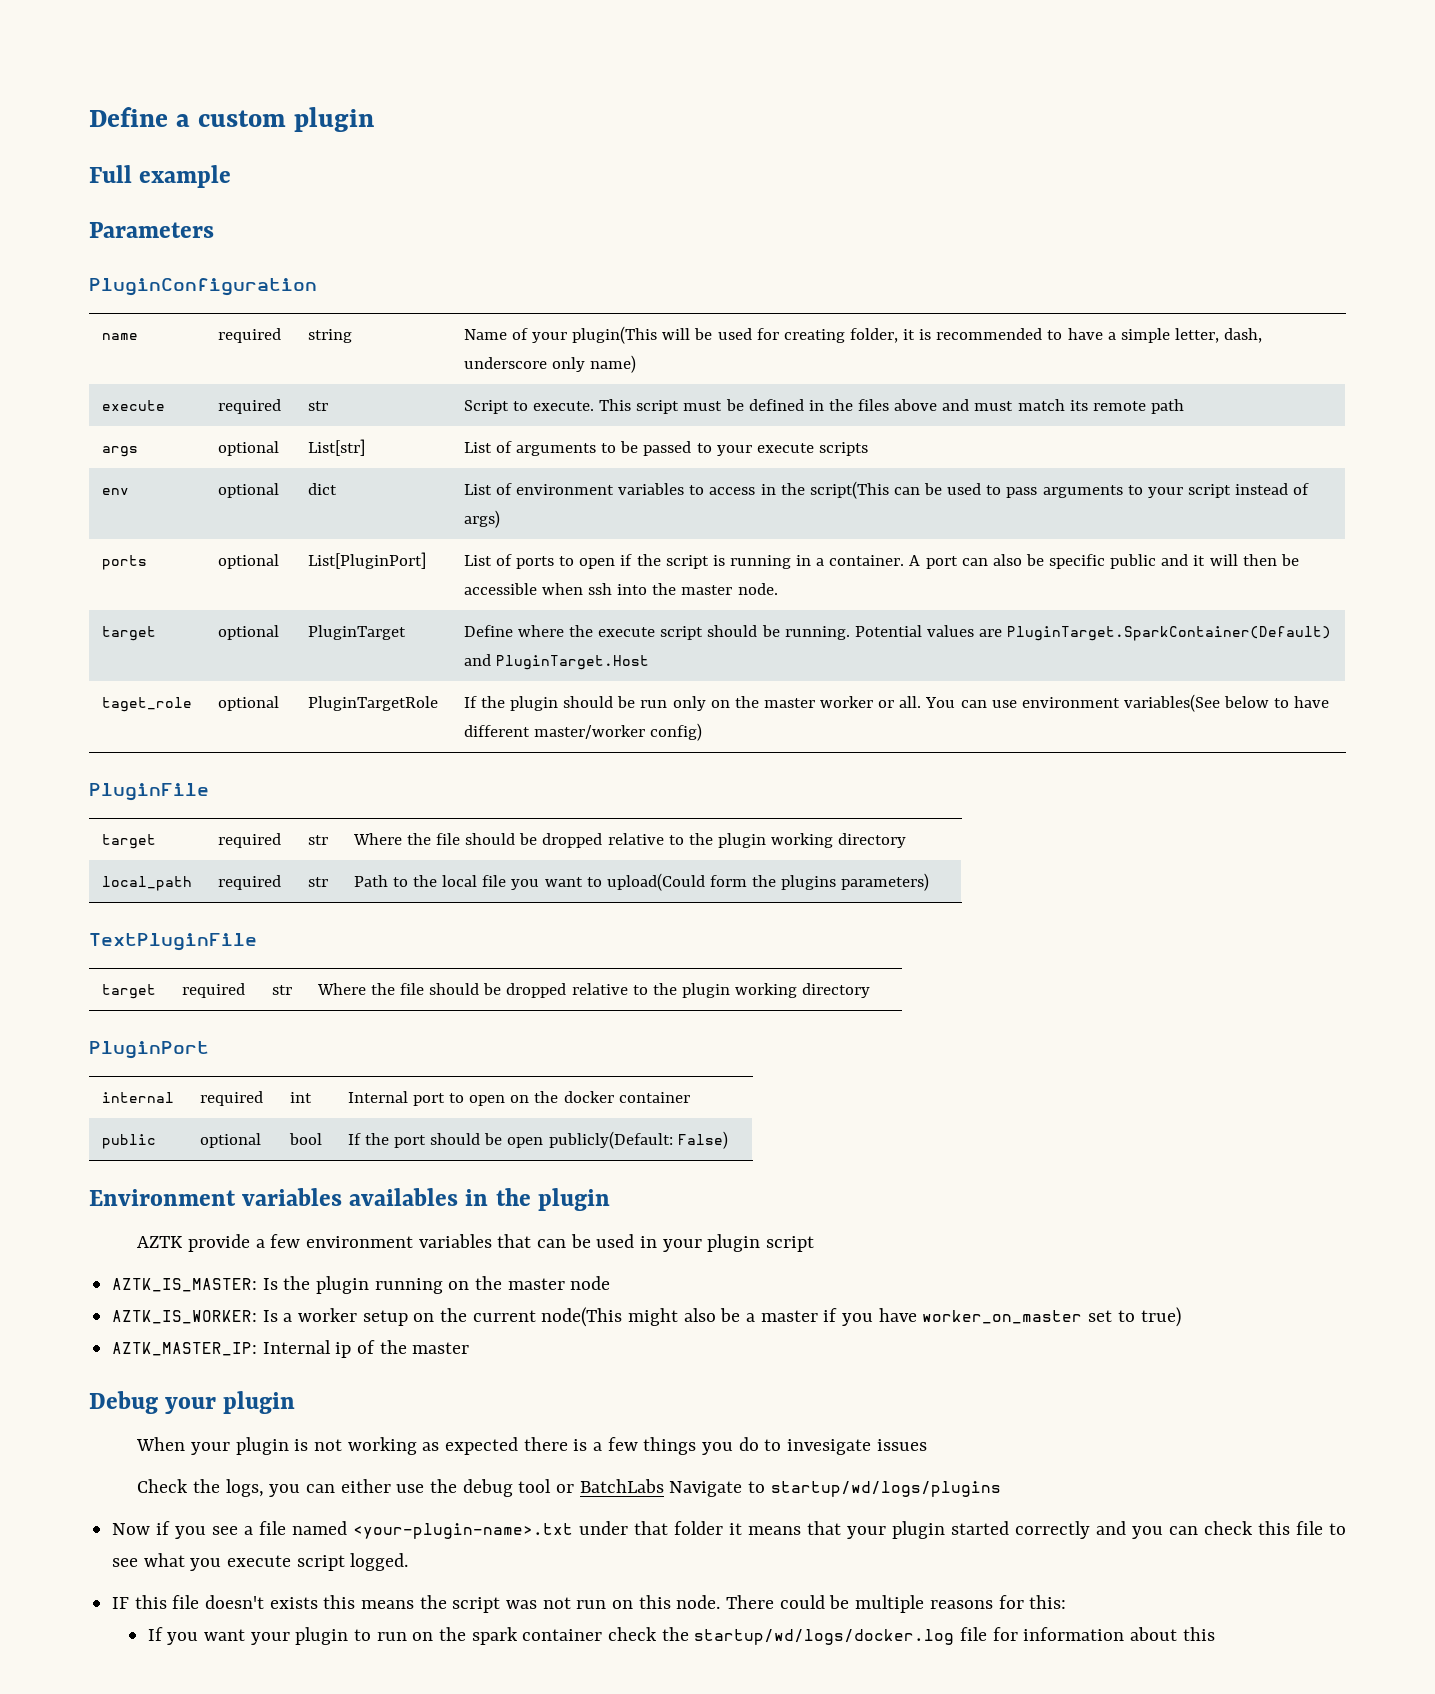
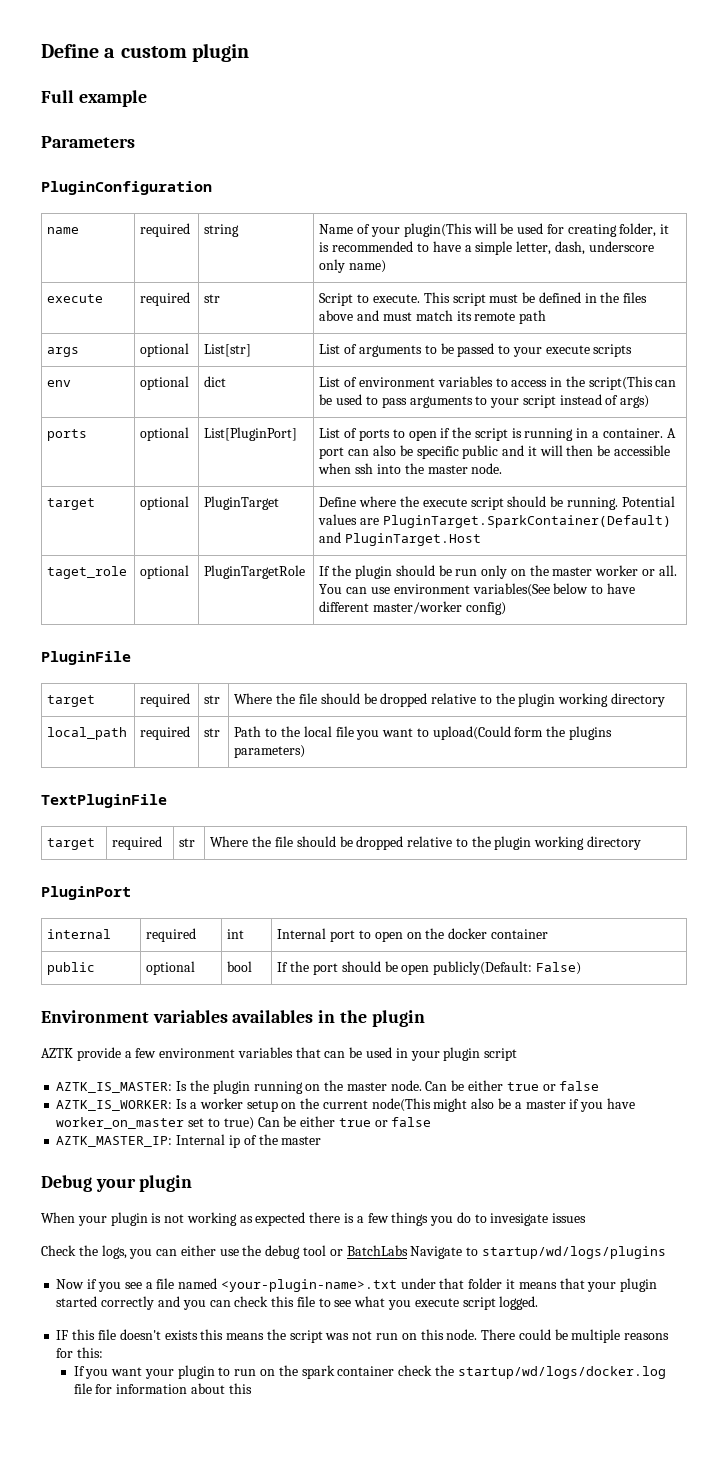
[570,1276,611,1290] node -> [390,1080,600,1091] node. Can be either true or false
(1181, 1317) none -> [257,1116,432,1127] Can be either true or false

